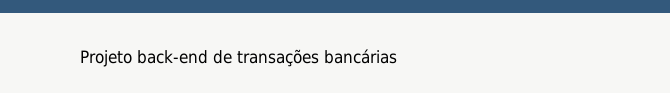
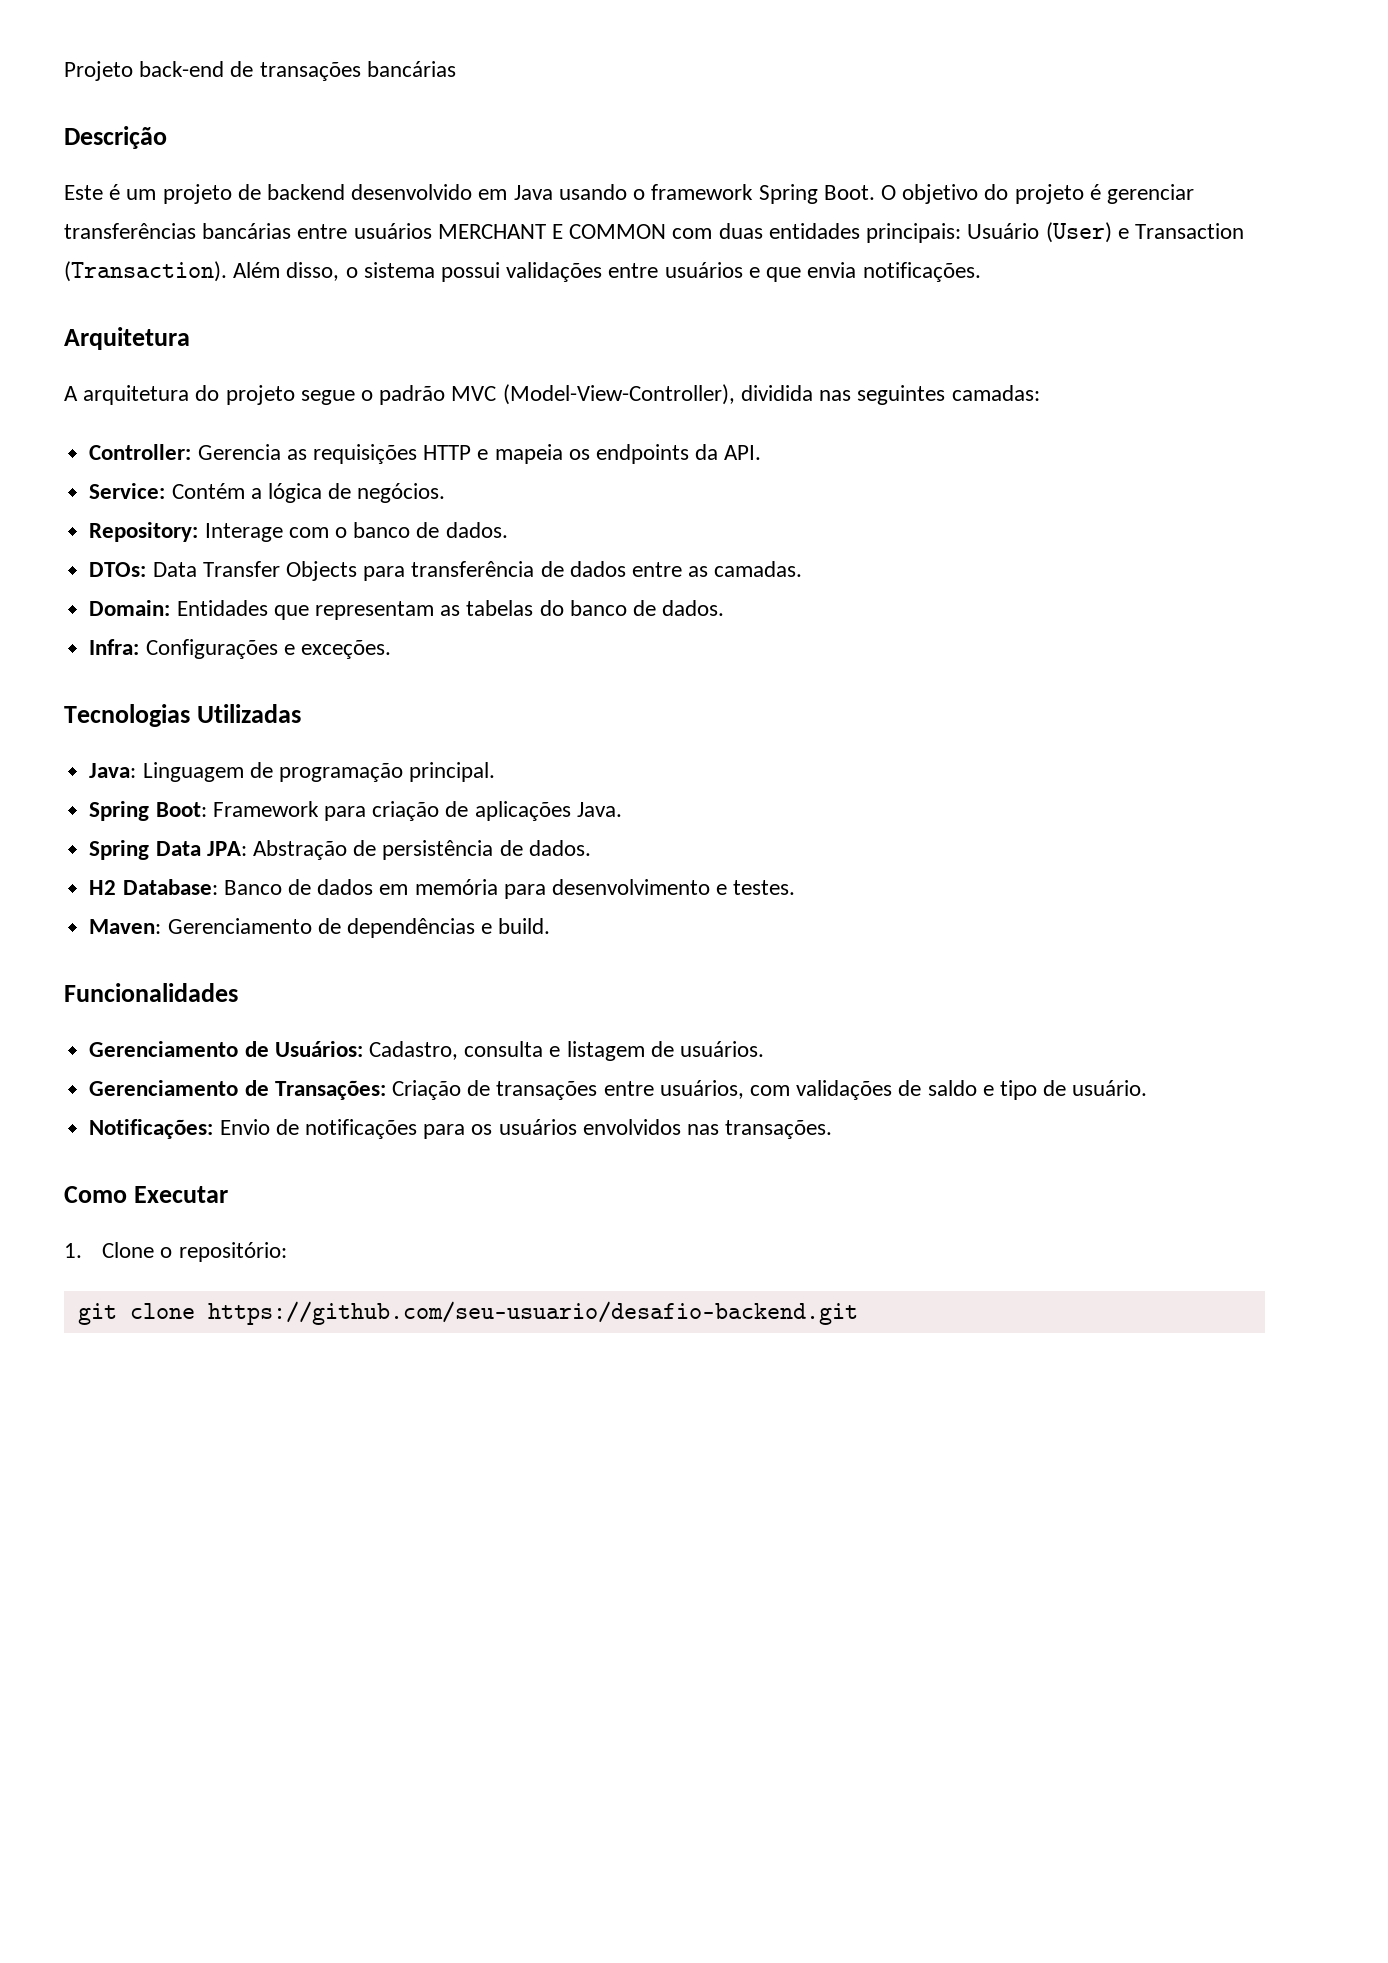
(397, 56) none -> [64,126,167,149] [64,184,1194,204] [64,222,1244,243] [64,261,981,282] [64,327,190,350] [64,384,1040,405] [89,444,762,464] [89,483,446,503] [89,522,508,542] [89,561,803,581] [89,600,725,620] [89,639,391,659] [64,704,301,727] [89,762,496,782] [89,801,622,821] [89,840,591,860] [89,879,796,899] [89,918,551,938] [64,983,238,1002] [89,1041,764,1061] [89,1080,1148,1100] [89,1119,833,1139] [64,1186,228,1203] [64,1242,287,1262] [77,1301,858,1325] // Descrição // Este é um projeto de backend desenvolvido em Java usando o framework Spring Boot. O objetivo do projeto é gerenciar transferências bancárias entre usuários MERCHANT E COMMON com duas entidades principais: Usuário (User) e Transaction (Transaction). Além disso, o sistema possui validações entre usuários e que envia notificações. // Arquitetura // A arquitetura do projeto segue o padrão MVC (Model-View-Controller), dividida nas seguintes camadas: // Controller: Gerencia as requisições HTTP e mapeia os endpoints da API. // Service: Contém a lógica de negócios. // Repository: Interage com o banco de dados. // DTOs: Data Transfer Objects para transferência de dados entre as camadas. // Domain: Entidades que representam as tabelas do banco de dados. // Infra: Configurações e exceções. // Tecnologias Utilizadas // Java: Linguagem de programação principal. // Spring Boot: Framework para criação de aplicações Java. // Spring Data JPA: Abstração de persistência de dados. // H2 Database: Banco de dados em memória para desenvolvimento e testes. // Maven: Gerenciamento de dependências e build. // Funcionalidades // Gerenciamento de Usuários: Cadastro, consulta e listagem de usuários. // Gerenciamento de Transações: Criação de transações entre usuários, com validações de saldo e tipo de usuário. // Notificações: Envio de notificações para os usuários envolvidos nas transações. // Como Executar // 1. Clone o repositório: // git clone https://github.com/seu-usuario/desafio-backend.git

